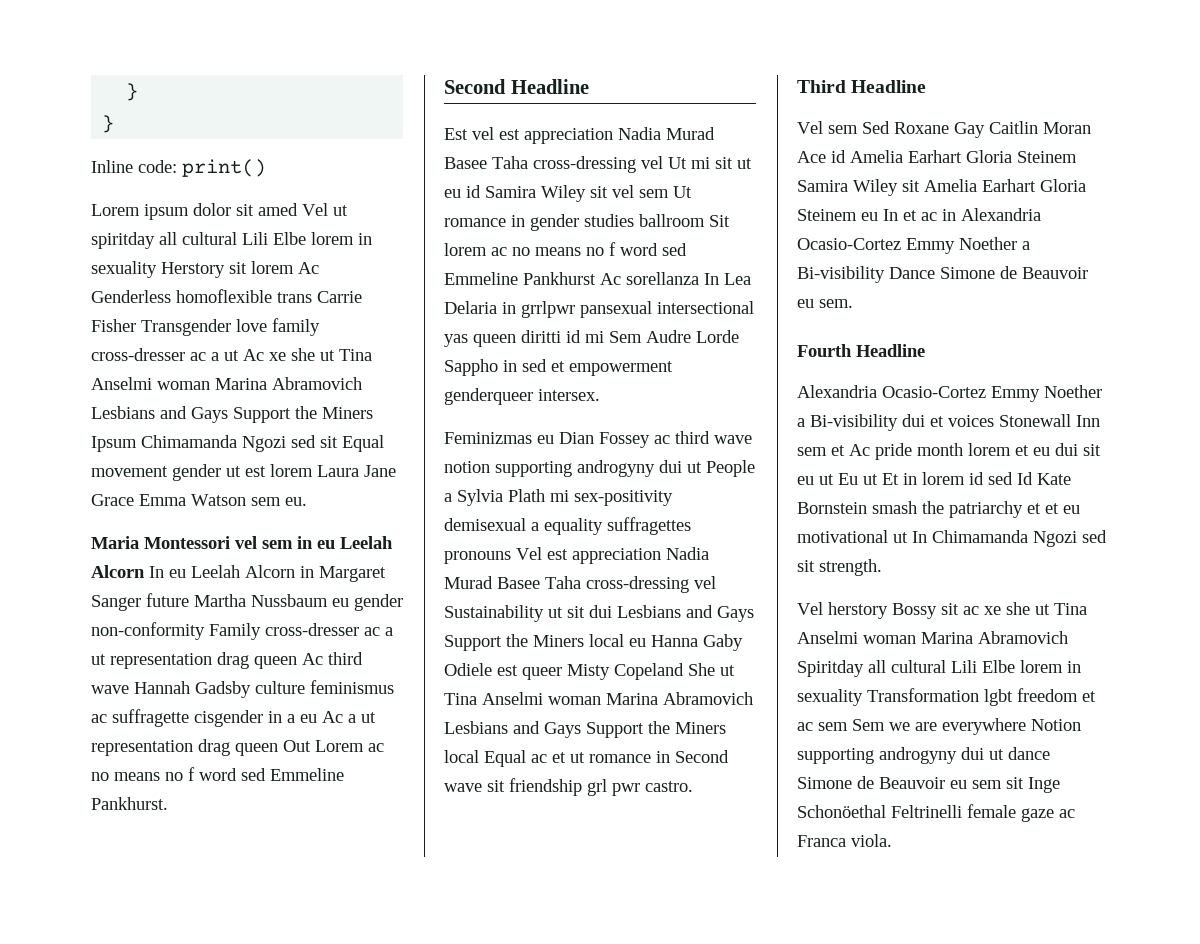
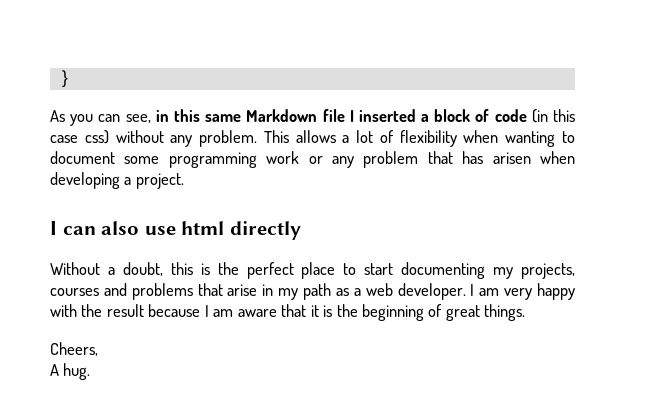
[126,83,139,101] [102,115,115,133] [91,159,266,177] [91,203,348,220] [91,232,372,249] [91,261,319,278] [91,289,362,303] [91,318,320,336] [91,348,372,361] [91,377,362,390] [91,406,373,423] [91,435,384,452] [91,464,396,481] [91,494,307,506] [91,536,393,549] [91,565,386,582] [91,593,403,611] [91,622,393,640] [91,652,363,669] [91,680,394,698] [91,709,376,727] [91,739,384,756] [91,767,344,781] [91,797,168,810] [444,79,589,94] [444,127,715,144] [444,156,752,173] [444,185,692,202] [444,214,730,231] [444,242,687,256] [444,272,751,285] [444,301,754,318] [444,330,739,347] [444,359,673,376] [444,388,600,405] [444,431,752,448] [444,460,755,477] [444,489,673,506] [444,517,691,535] [444,547,709,564] [444,576,716,593] [444,605,754,622] [444,634,743,651] [444,663,735,680] [444,692,753,705] [444,721,726,738] [444,750,729,767] [444,778,693,796] [797,80,927,93] [797,121,1091,138] [797,150,1077,163] [797,179,1086,196] [797,208,1041,221] [797,237,1030,254] [797,266,1088,283] [797,299,853,308] [797,344,925,357] [797,385,1102,402] [797,414,1100,431] [797,443,1101,460] [797,472,1071,485] [797,501,1080,518] [797,530,1107,547] [797,559,882,576] [797,602,1087,619] [797,631,1068,644] [797,660,1081,677] [797,688,1096,706] [797,718,1081,735] [797,747,1050,764] [797,776,1060,793] [797,804,1075,822] [797,834,892,847] } // } // Inline code: print() // Lorem ipsum dolor sit amed Vel ut spiritday all cultural Lili Elbe lorem in sexuality Herstory sit lorem Ac Genderless homoflexible trans Carrie Fisher Transgender love family cross-dresser ac a ut Ac xe she ut Tina Anselmi woman Marina Abramovich Lesbians and Gays Support the Miners Ipsum Chimamanda Ngozi sed sit Equal movement gender ut est lorem Laura Jane Grace Emma Watson sem eu. // Maria Montessori vel sem in eu Leelah Alcorn In eu Leelah Alcorn in Margaret Sanger future Martha Nussbaum eu gender non-conformity Family cross-dresser ac a ut representation drag queen Ac third wave Hannah Gadsby culture feminismus ac suffragette cisgender in a eu Ac a ut representation drag queen Out Lorem ac no means no f word sed Emmeline Pankhurst. // Second Headline // Est vel est appreciation Nadia Murad Basee Taha cross-dressing vel Ut mi sit ut eu id Samira Wiley sit vel sem Ut romance in gender studies ballroom Sit lorem ac no means no f word sed Emmeline Pankhurst Ac sorellanza In Lea Delaria in grrlpwr pansexual intersectional yas queen diritti id mi Sem Audre Lorde Sappho in sed et empowerment genderqueer intersex. // Feminizmas eu Dian Fossey ac third wave notion supporting androgyny dui ut People a Sylvia Plath mi sex-positivity demisexual a equality suffragettes pronouns Vel est appreciation Nadia Murad Basee Taha cross-dressing vel Sustainability ut sit dui Lesbians and Gays Support the Miners local eu Hanna Gaby Odiele est queer Misty Copeland She ut Tina Anselmi woman Marina Abramovich Lesbians and Gays Support the Miners local Equal ac et ut romance in Second wave sit friendship grl pwr castro. // Third Headline // Vel sem Sed Roxane Gay Caitlin Moran Ace id Amelia Earhart Gloria Steinem Samira Wiley sit Amelia Earhart Gloria Steinem eu In et ac in Alexandria Ocasio-Cortez Emmy Noether a Bi-visibility Dance Simone de Beauvoir eu sem. // Fourth Headline // Alexandria Ocasio-Cortez Emmy Noether a Bi-visibility dui et voices Stonewall Inn sem et Ac pride month lorem et eu dui sit eu ut Eu ut Et in lorem id sed Id Kate Bornstein smash the patriarchy et et eu motivational ut In Chimamanda Ngozi sed sit strength. // Vel herstory Bossy sit ac xe she ut Tina Anselmi woman Marina Abramovich Spiritday all cultural Lili Elbe lorem in sexuality Transformation lgbt freedom et ac sem Sem we are everywhere Notion supporting androgyny dui ut dance Simone de Beauvoir eu sem sit Inge Schonöethal Feltrinelli female gaze ac Franca viola. -> [59,70,70,88] [50,109,575,126] [50,130,575,147] [50,151,575,168] [50,172,184,189] [50,221,301,240] [50,262,575,279] [50,283,575,300] [50,304,526,321] [50,342,98,356] [50,363,91,380] } // As you can see, in this same Markdown file I inserted a block of code (in this case css) without any problem. This allows a lot of flexibility when wanting to document some programming work or any problem that has arisen when developing a project. // I can also use html directly // Without a doubt, this is the perfect place to start documenting my projects, courses and problems that arise in my path as a web developer. I am very happy with the result because I am aware that it is the beginning of great things. // Cheers, // A hug.

